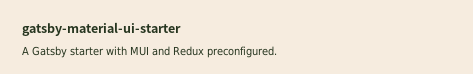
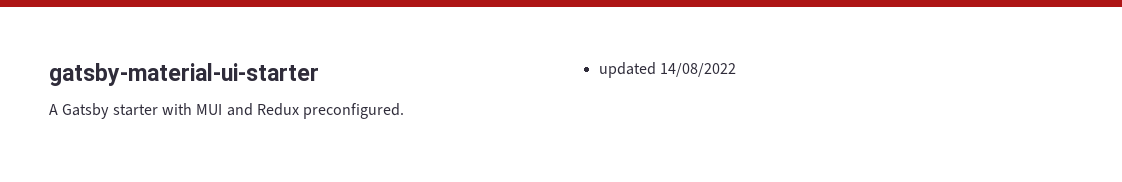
(277, 52) none -> [598,62,736,78] // updated 14/08/2022

